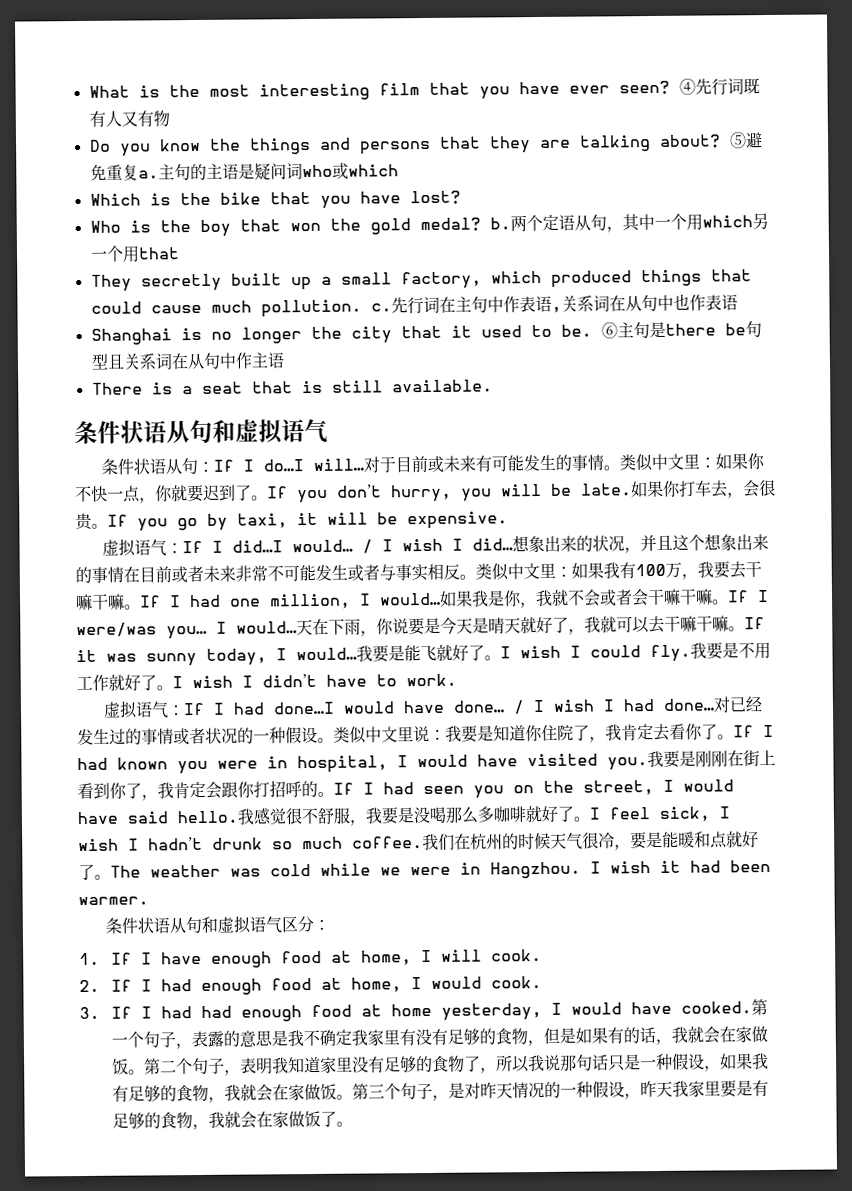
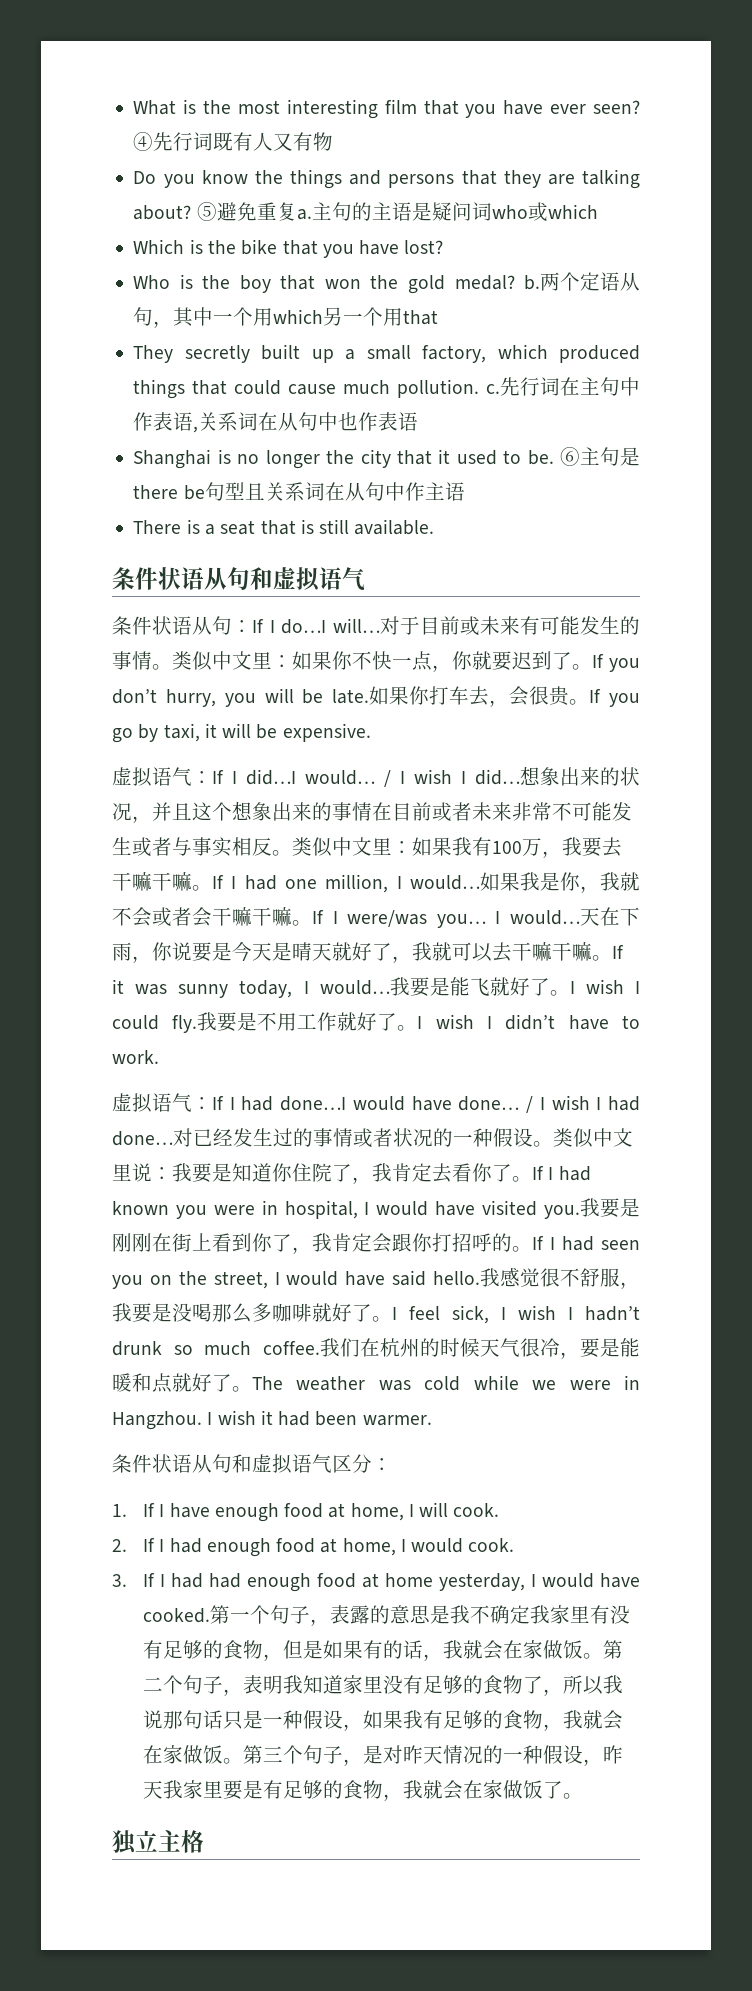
(353, 1124) none -> [112,1830,204,1855] // 独立主格

